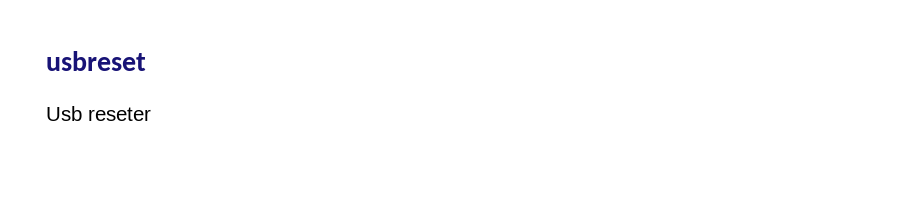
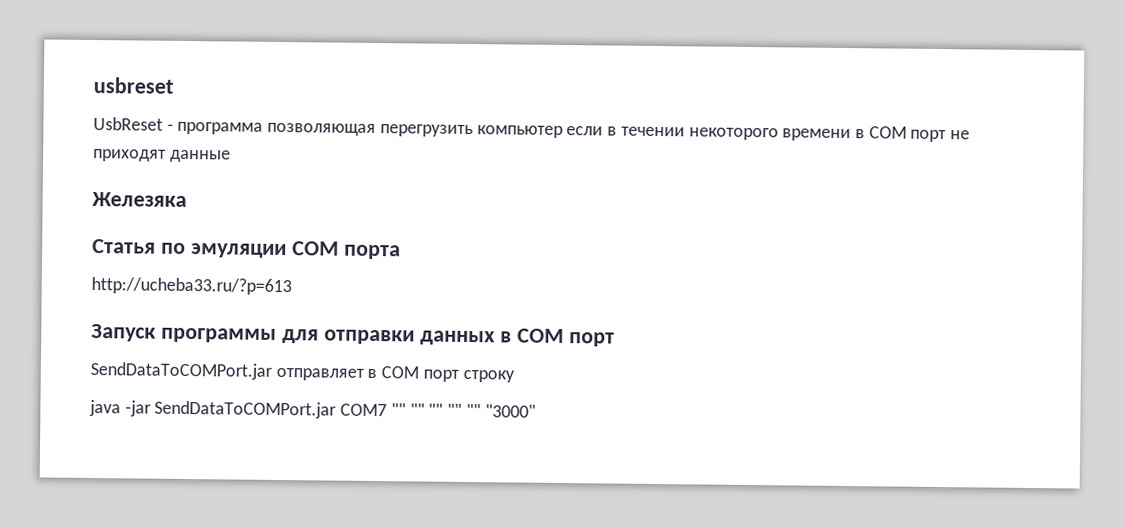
[46,106,151,121] Usb reseter -> [93,117,971,143] [93,149,231,163] [91,191,187,207] [92,238,401,260] [91,276,292,296] [91,323,615,347] [90,361,515,383] [89,399,536,419] UsbReset - программа позволяющая перегрузить компьютер если в течении некоторого времени в СОМ порт не приходят данные // Железяка // Статья по эмуляции СОМ порта // http://ucheba33.ru/?p=613 // Запуск программы для отправки данных в СОМ порт // SendDataToCOMPort.jar отправляет в СОМ порт строку // java -jar SendDataToCOMPort.jar COM7 "" "" "" "" "" "3000"

